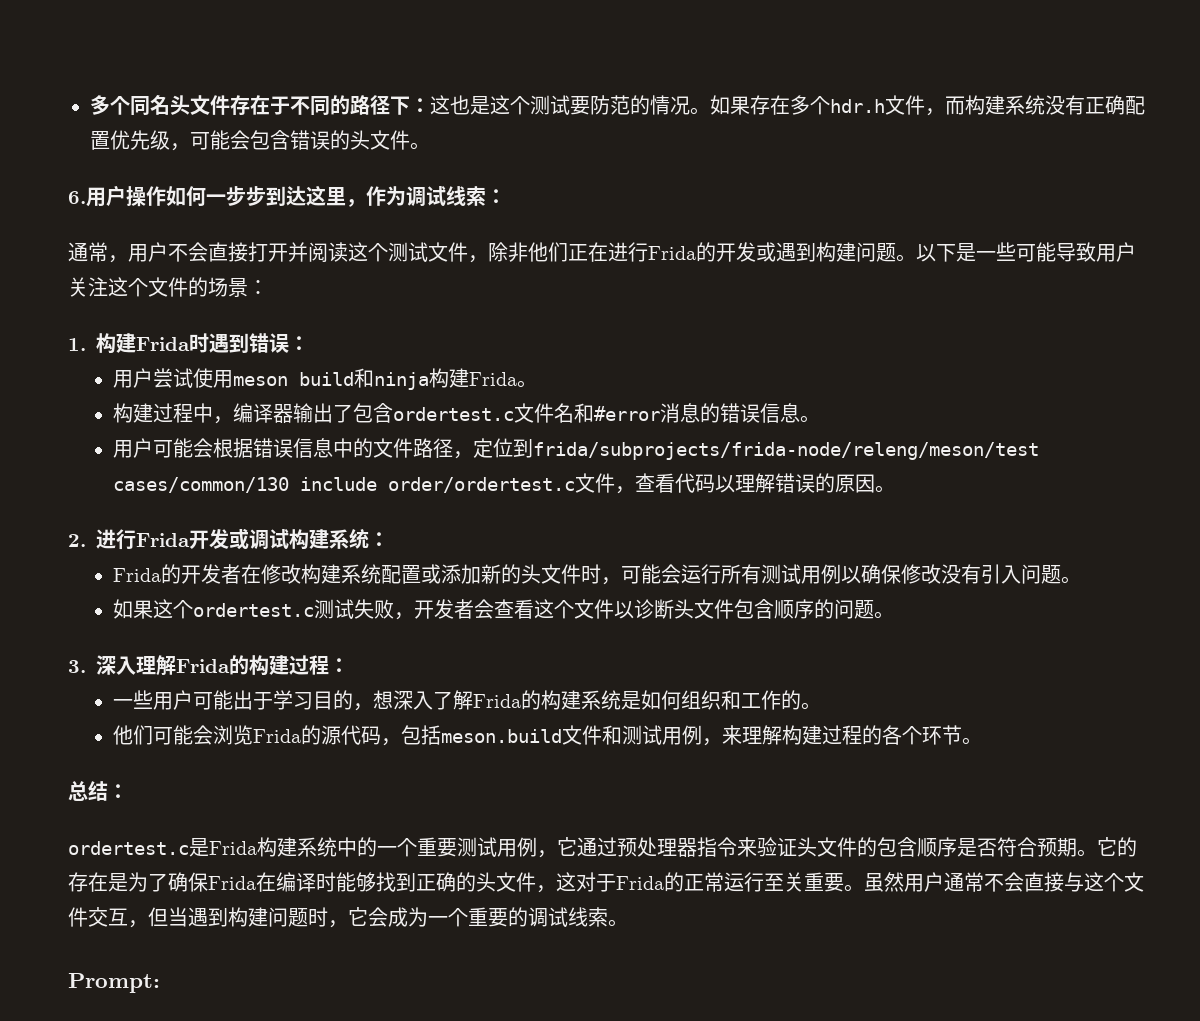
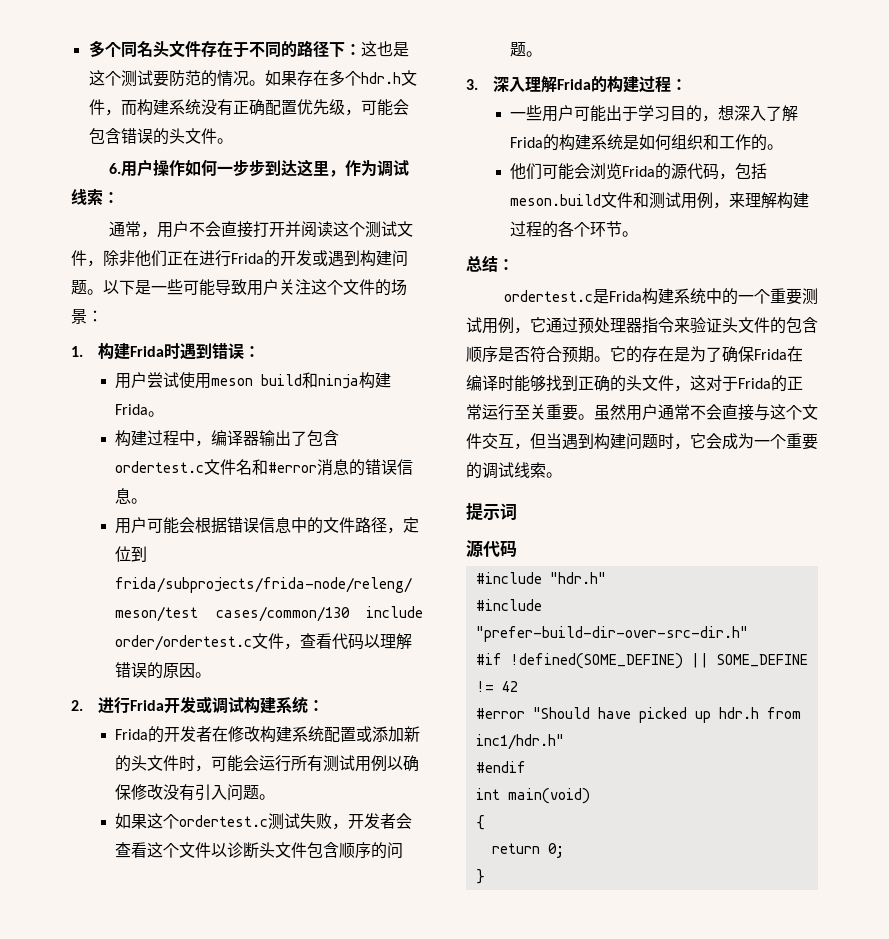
[68,973,160,993] Prompt: -> [466,503,517,520] [466,540,517,558] [475,572,606,584] [475,599,542,611] [475,626,748,642] [475,653,808,669] [475,681,518,692] [475,707,801,723] [475,734,564,750] [475,761,526,773] [475,788,590,804] [475,815,485,830] [491,843,564,858] [475,869,485,884] 提示词 // 源代码 // #include "hdr.h" // #include "prefer-build-dir-over-src-dir.h" // #if !defined(SOME_DEFINE) || SOME_DEFINE != 42 // #error "Should have picked up hdr.h from inc1/hdr.h" // #endif // int main(void) // { // return 0; // }

